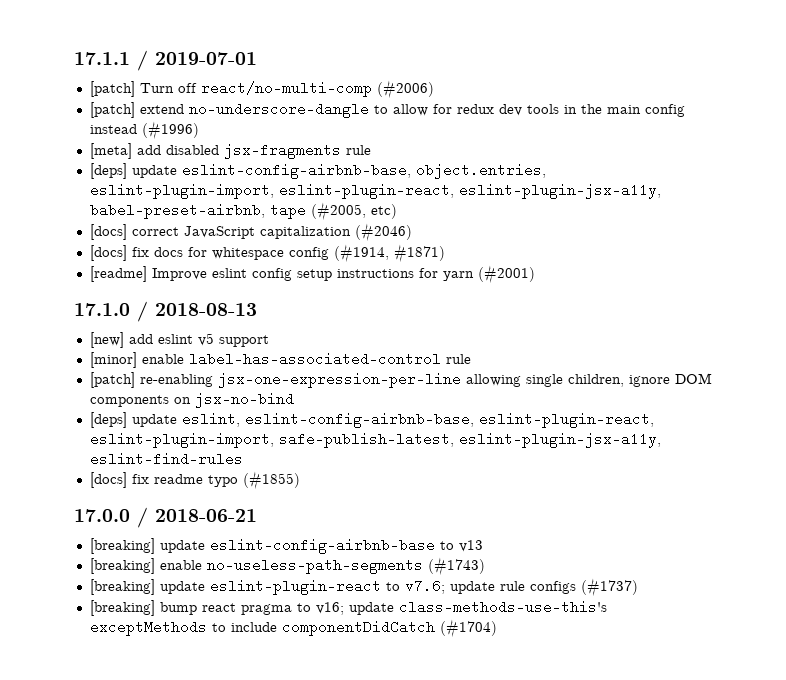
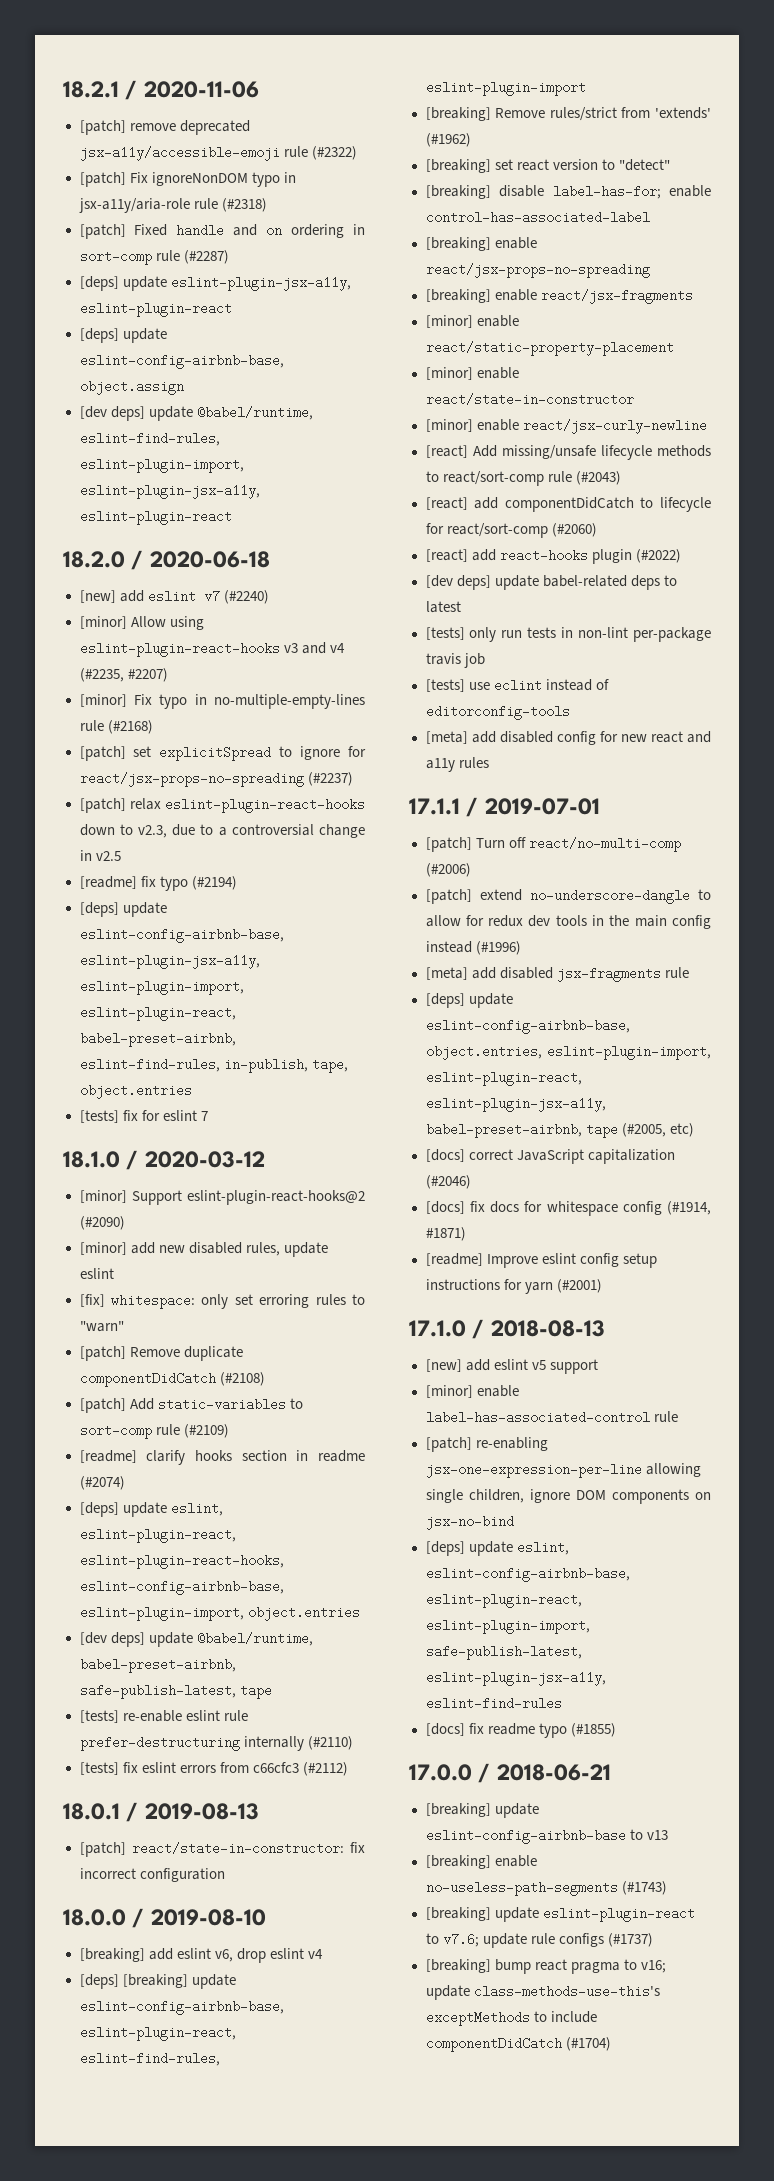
(74, 58) none -> [63,80,259,100] [79,120,250,135] [79,146,357,161] [79,172,296,187] [78,198,267,213] [79,224,365,239] [79,250,229,265] [79,276,351,291] [79,302,232,317] [79,328,167,343] [79,354,284,369] [79,380,184,395] [79,406,313,421] [79,432,220,446] [79,458,244,473] [79,484,260,499] [79,510,232,525] [63,550,270,570] [79,590,269,604] [79,616,204,630] [79,642,345,657] [79,668,168,682] [79,694,365,709] [79,720,153,734] [79,746,366,761] [79,772,353,787] [79,798,365,813] [79,824,365,838] [79,850,121,861] [79,876,237,891] [79,902,167,917] [79,928,284,943] [79,954,260,969] [79,980,244,995] [79,1006,236,1021] [79,1032,236,1047] [79,1058,348,1073] [79,1084,192,1099] [79,1110,208,1123] [63,1150,265,1170] [79,1190,365,1205] [79,1216,125,1230] [79,1242,328,1257] [79,1268,114,1279] [79,1294,365,1309] [79,1321,124,1332] [79,1346,243,1361] [79,1372,265,1387] [79,1398,303,1413] [79,1424,229,1439] [79,1450,365,1465] [79,1476,125,1490] [79,1502,223,1517] [79,1528,236,1543] [79,1554,284,1569] [79,1580,284,1595] [79,1606,360,1621] [79,1632,313,1647] [79,1658,236,1673] [79,1684,272,1699] [79,1710,248,1723] [79,1736,353,1751] [79,1762,348,1776] [63,1802,259,1822] [79,1842,365,1857] [79,1868,225,1882] [63,1908,266,1928] [79,1948,323,1963] [79,1974,236,1989] [79,2000,284,2015] [79,2026,236,2041] [79,2052,220,2066] [425,81,586,96] [425,107,711,121] [425,133,471,147] [425,159,670,173] [425,185,711,199] [425,211,650,224] [425,237,537,251] [425,263,650,278] [425,289,693,304] [425,315,519,328] [425,341,674,356] [425,367,519,380] [425,393,634,406] [425,419,707,434] [425,445,711,460] [425,471,621,486] [425,497,711,512] [425,523,597,538] [425,549,681,564] [425,575,677,590] [425,601,461,613] [425,627,711,642] [425,653,485,668] [425,679,609,692] [425,705,570,720] [425,731,711,745] [425,757,489,772] 18.2.1 / 2020-11-06 // [patch] remove deprecated jsx-a11y/accessible-emoji rule (#2322) // [patch] Fix ignoreNonDOM typo in jsx-a11y/aria-role rule (#2318) // [patch] Fixed handle and on ordering in sort-comp rule (#2287) // [deps] update eslint-plugin-jsx-a11y, eslint-plugin-react // [deps] update eslint-config-airbnb-base, object.assign // [dev deps] update @babel/runtime, eslint-find-rules, eslint-plugin-import, eslint-plugin-jsx-a11y, eslint-plugin-react // 18.2.0 / 2020-06-18 // [new] add eslint v7 (#2240) // [minor] Allow using eslint-plugin-react-hooks v3 and v4 (#2235, #2207) // [minor] Fix typo in no-multiple-empty-lines rule (#2168) // [patch] set explicitSpread to ignore for react/jsx-props-no-spreading (#2237) // [patch] relax eslint-plugin-react-hooks down to v2.3, due to a controversial change in v2.5 // [readme] fix typo (#2194) // [deps] update eslint-config-airbnb-base, eslint-plugin-jsx-a11y, eslint-plugin-import, eslint-plugin-react, babel-preset-airbnb, eslint-find-rules, in-publish, tape, object.entries // [tests] fix for eslint 7 // 18.1.0 / 2020-03-12 // [minor] Support eslint-plugin-react-hooks@2 (#2090) // [minor] add new disabled rules, update eslint // [fix] whitespace: only set erroring rules to "warn" // [patch] Remove duplicate componentDidCatch (#2108) // [patch] Add static-variables to sort-comp rule (#2109) // [readme] clarify hooks section in readme (#2074) // [deps] update eslint, eslint-plugin-react, eslint-plugin-react-hooks, eslint-config-airbnb-base, eslint-plugin-import, object.entries // [dev deps] update @babel/runtime, babel-preset-airbnb, safe-publish-latest, tape // [tests] re-enable eslint rule prefer-destructuring internally (#2110) // [tests] fix eslint errors from c66cfc3 (#2112) // 18.0.1 / 2019-08-13 // [patch] react/state-in-constructor: fix incorrect configuration // 18.0.0 / 2019-08-10 // [breaking] add eslint v6, drop eslint v4 // [deps] [breaking] update eslint-config-airbnb-base, eslint-plugin-react, eslint-find-rules, eslint-plugin-import // [breaking] Remove rules/strict from 'extends' (#1962) // [breaking] set react version to "detect" // [breaking] disable label-has-for; enable control-has-associated-label // [breaking] enable react/jsx-props-no-spreading // [breaking] enable react/jsx-fragments // [minor] enable react/static-property-placement // [minor] enable react/state-in-constructor // [minor] enable react/jsx-curly-newline // [react] Add missing/unsafe lifecycle methods to react/sort-comp rule (#2043) // [react] add componentDidCatch to lifecycle for react/sort-comp (#2060) // [react] add react-hooks plugin (#2022) // [dev deps] update babel-related deps to latest // [tests] only run tests in non-lint per-package travis job // [tests] use eclint instead of editorconfig-tools // [meta] add disabled config for new react and a11y rules //

